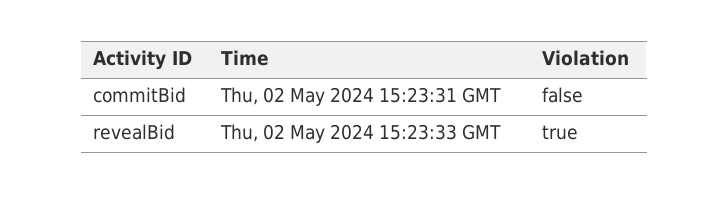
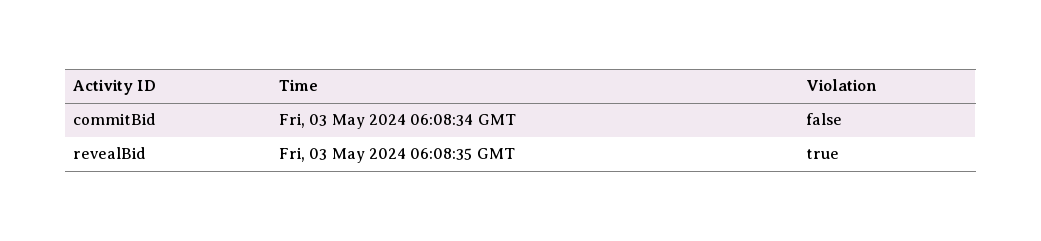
[220,87,458,106] Thu, 02 May 2024 15:23:31 -> [279,113,474,129] Fri, 03 May 2024 06:08:34
[220,124,458,143] Thu, 02 May 2024 15:23:33 -> [279,147,473,163] Fri, 03 May 2024 06:08:35

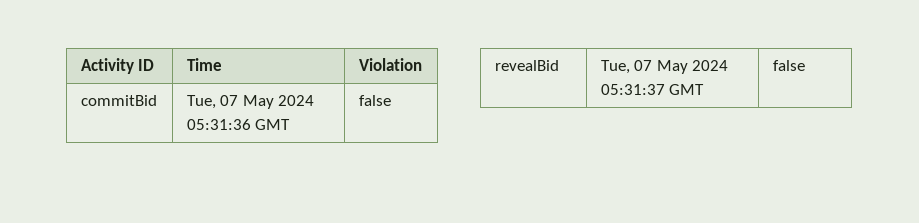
[279,113,474,129] Fri, 03 May 2024 06:08:34 -> [186,95,315,109] [186,119,251,130] Tue, 07 May 2024 05:31:36
[279,147,515,163] [806,149,840,159] Fri, 03 May 2024 06:08:35 GMT | true -> [600,60,729,74] [600,84,705,95] [772,60,805,71] Tue, 07 May 2024 05:31:37 GMT | false

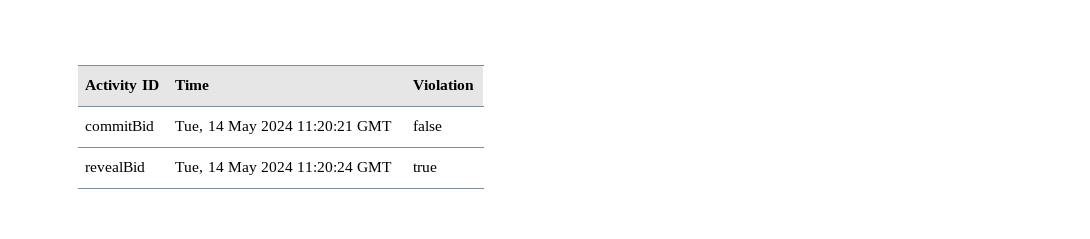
[220,95,315,109] [186,119,251,130] 07 May 2024 05:31:36 -> [207,121,354,134] 14 May 2024 11:20:21
[634,60,729,74] [600,84,705,95] [772,60,805,71] 07 May 2024 05:31:37 GMT | false -> [207,162,393,175] [413,163,438,172] 14 May 2024 11:20:24 GMT | true

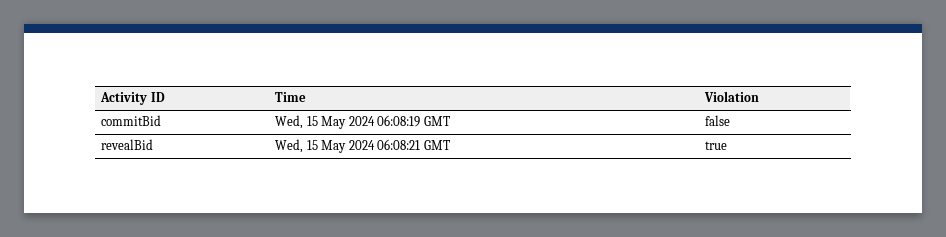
[175,121,354,134] Tue, 14 May 2024 11:20:21 -> [275,115,421,129] Wed, 15 May 2024 06:08:19
[175,162,354,175] Tue, 14 May 2024 11:20:24 -> [275,139,421,153] Wed, 15 May 2024 06:08:21

